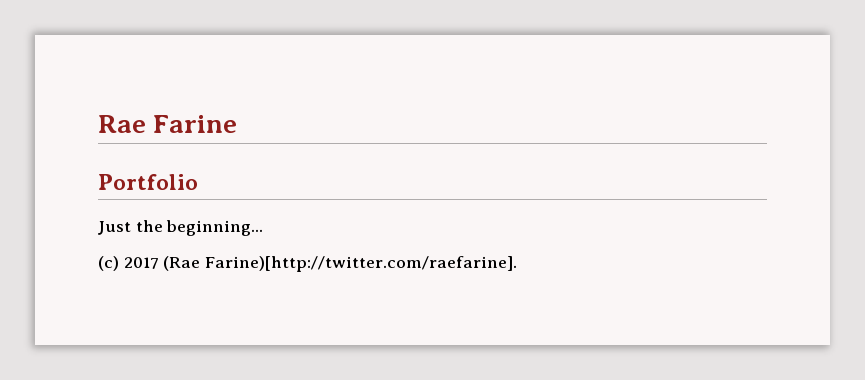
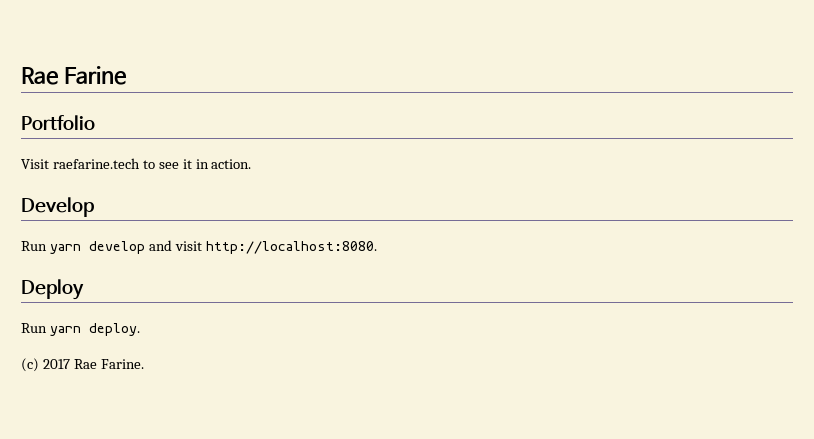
[98,220,264,236] Just the beginning... -> [21,158,252,169] [21,197,94,217] [21,240,377,254] [21,279,84,300] [21,323,140,336] Visit raefarine.tech to see it in action. // Develop // Run yarn develop and visit http://localhost:8080. // Deploy // Run yarn deploy.
[163,256,518,272] (Rae Farine)[http://twitter.com/raefarine]. -> [73,359,144,369] Rae Farine.

